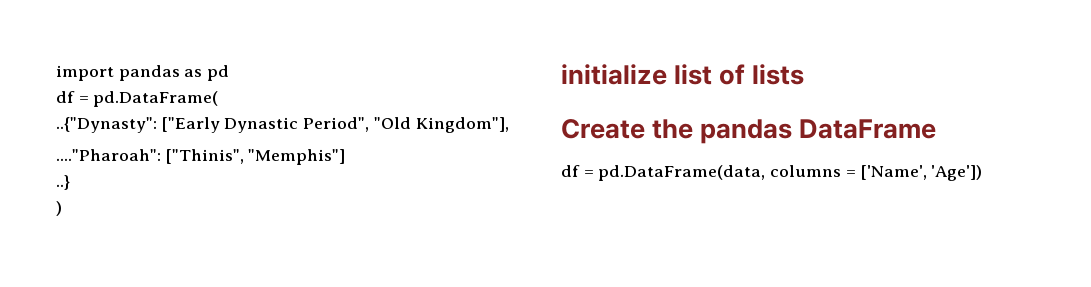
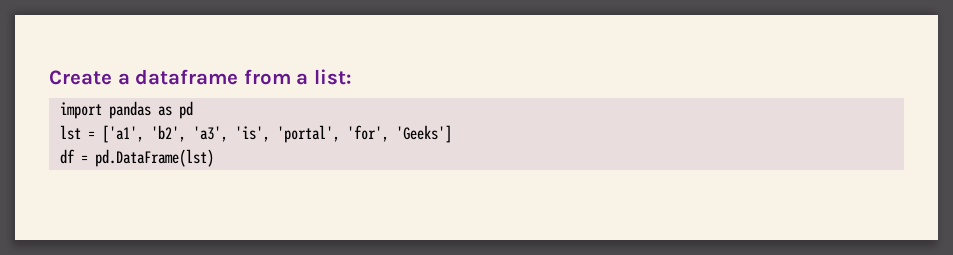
[56,65,230,81] [56,91,219,107] [56,117,509,133] [56,149,346,165] [56,175,70,190] [56,201,62,216] [561,64,805,85] [561,119,937,144] [561,165,983,181] import pandas as pd // df = pd.DataFrame( // ..{"Dynasty": ["Early Dynastic Period", "Old Kingdom"], // ...."Pharoah": ["Thinis", "Memphis"] // ..} // ) // initialize list of lists // Create the pandas DataFrame // df = pd.DataFrame(data, columns = ['Name', 'Age']) -> [49,69,352,85] [60,101,194,119] [60,125,453,143] [60,149,215,167] Create a dataframe from a list: // import pandas as pd // lst = ['a1', 'b2', 'a3', 'is', 'portal', 'for', 'Geeks'] // df = pd.DataFrame(lst)

